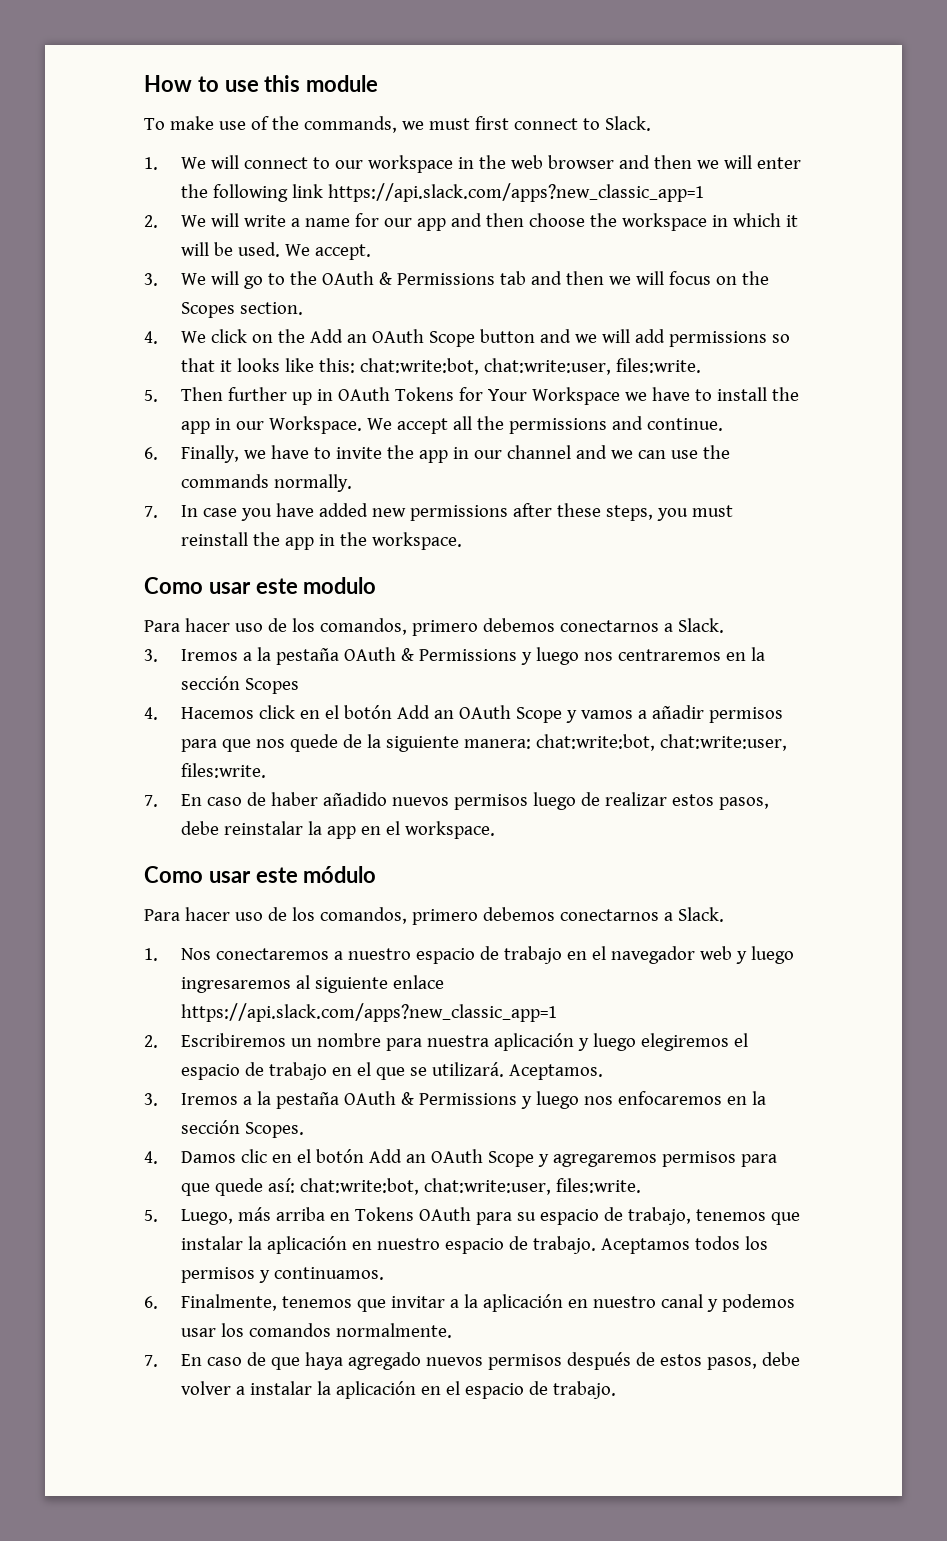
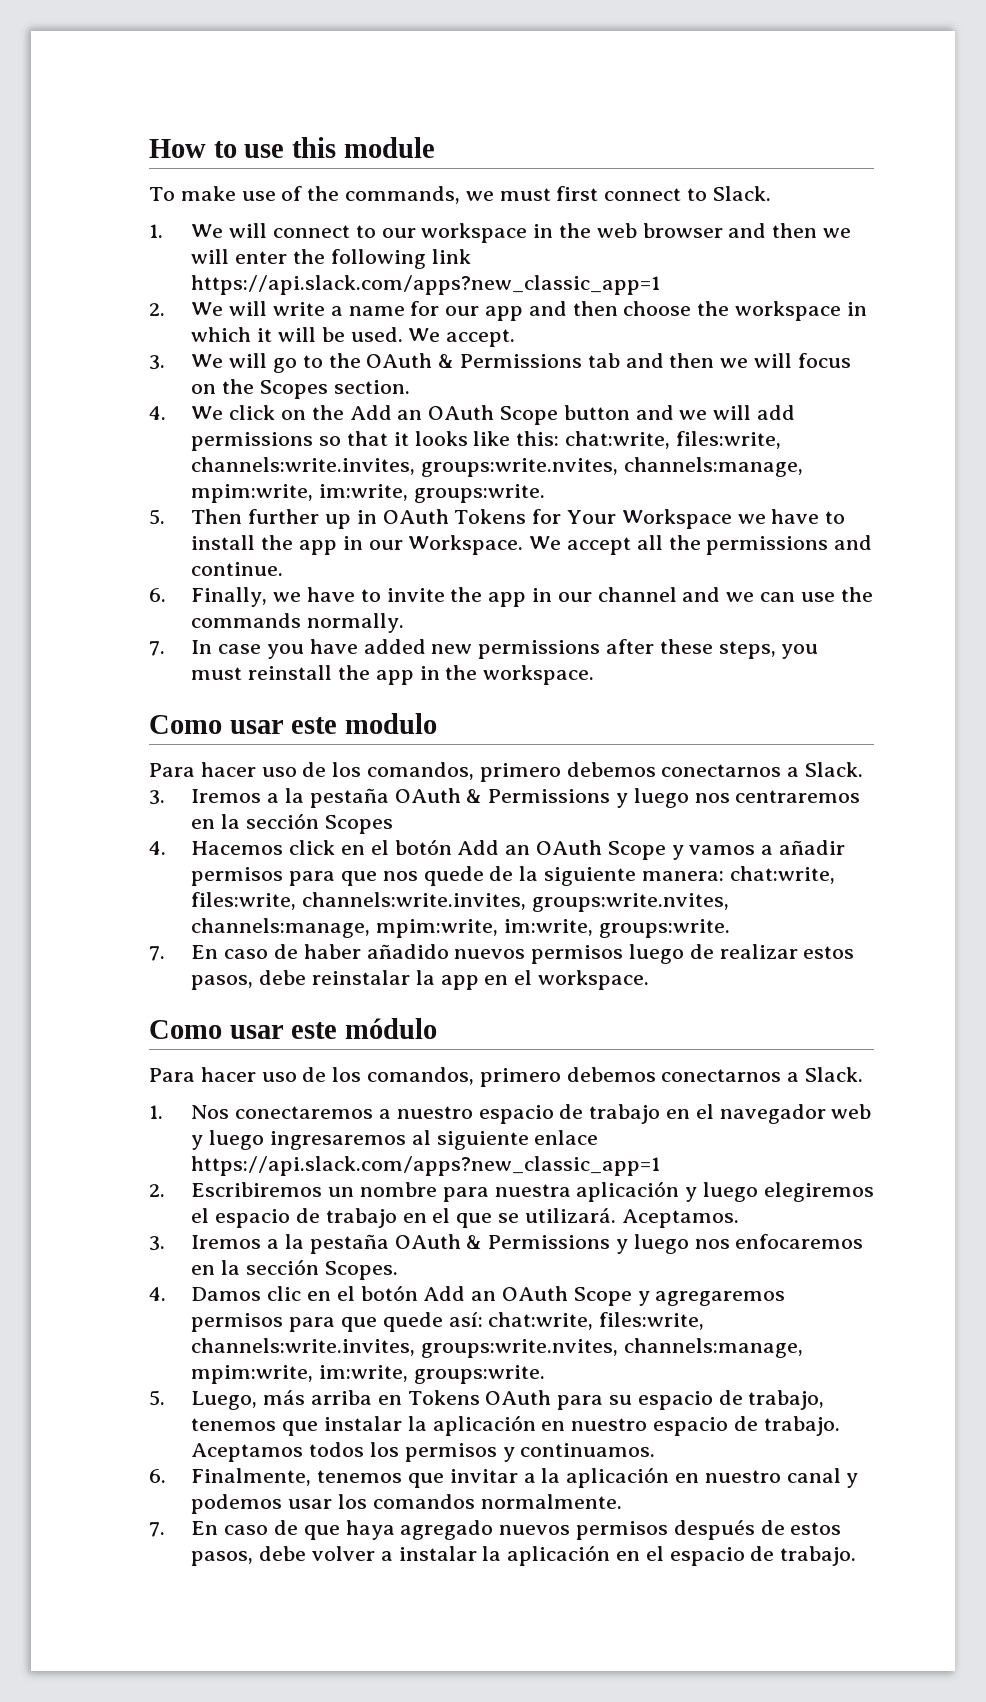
[359,358,701,375] chat:write:bot, chat:write:user, files:write. -> [564,431,781,449] [191,457,803,477] [191,484,545,503] chat:write, files:write, channels:write.invites, groups:write.nvites, channels:manage, mpim:write, im:write, groups:write.
[535,734,787,751] [180,763,266,778] chat:write:bot, chat:write:user, files:write. -> [729,866,835,884] [191,892,729,912] [191,918,730,938] chat:write, files:write, channels:write.invites, groups:write.nvites, channels:manage, mpim:write, im:write, groups:write.
[299,1178,641,1195] chat:write:bot, chat:write:user, files:write. -> [488,1312,705,1330] [191,1338,803,1358] [191,1365,545,1384] chat:write, files:write, channels:write.invites, groups:write.nvites, channels:manage, mpim:write, im:write, groups:write.

